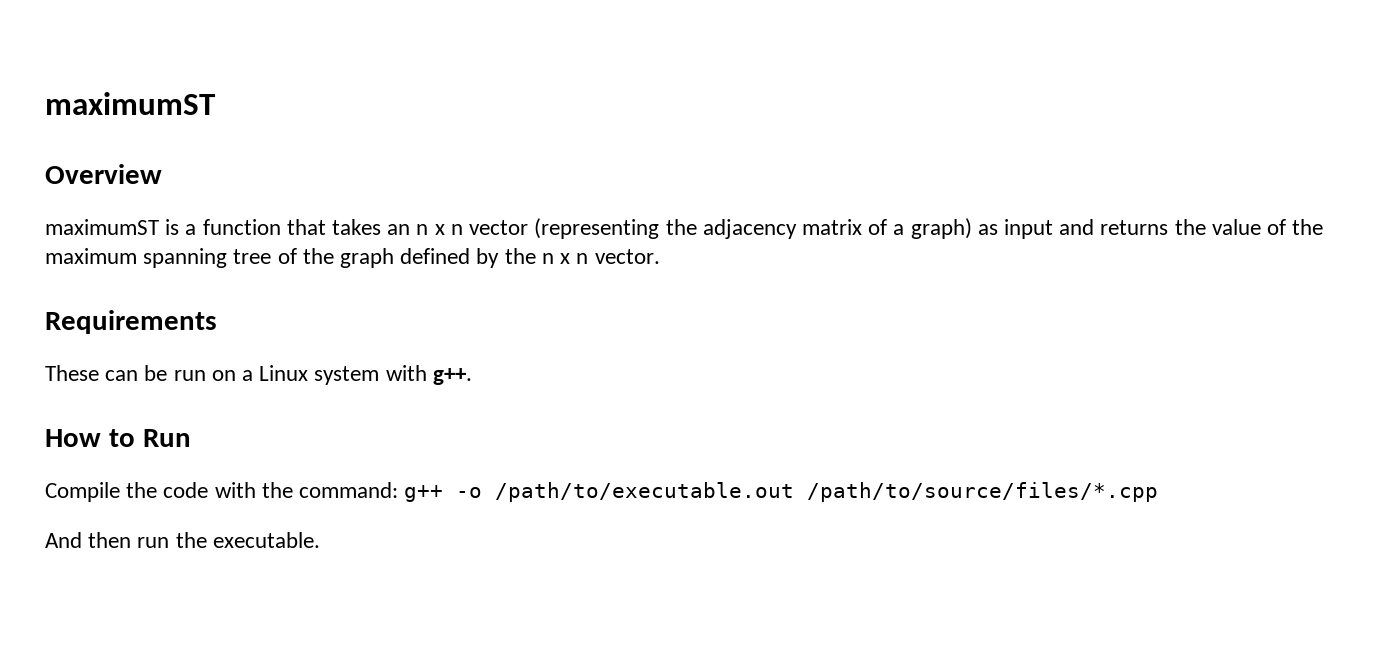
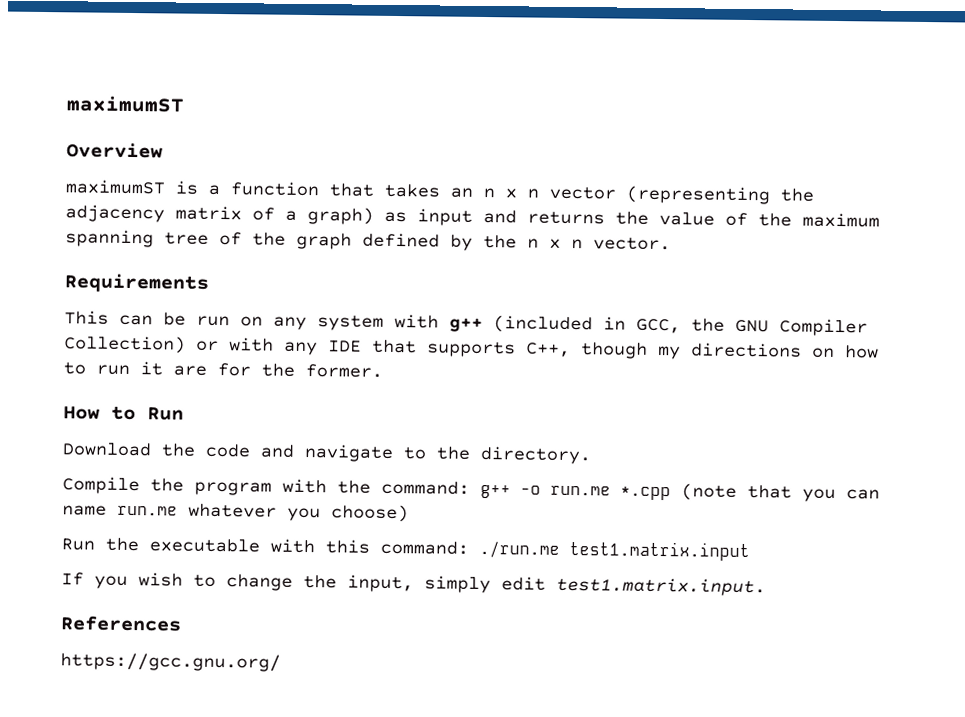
[45,365,99,381] These -> [64,310,109,325] This
[242,365,472,385] [45,429,191,447] a Linux system with g++. // How to Run -> [273,313,868,337] [64,335,879,360] [63,361,383,378] [63,405,184,421] [62,442,592,465] any system with g++ (included in GCC, the GNU Compiler Collection) or with any IDE that supports C++, though my directions on how to run it are for the former. // How to Run // Download the code and navigate to the directory.
[163,482,209,498] code -> [194,481,272,496] program
[495,482,1159,502] [45,532,320,548] /path/to/executable.out /path/to/source/files/*.cpp // And then run the executable. -> [550,483,880,503] [62,503,409,523] [61,537,750,562] [61,572,766,597] [60,615,182,632] [60,652,281,672] run.me *.cpp (note that you can name run.me whatever you choose) // Run the executable with this command: ./run.me test1.matrix.input // If you wish to change the input, simply edit test1.matrix.input. // References // https://gcc.gnu.org/

